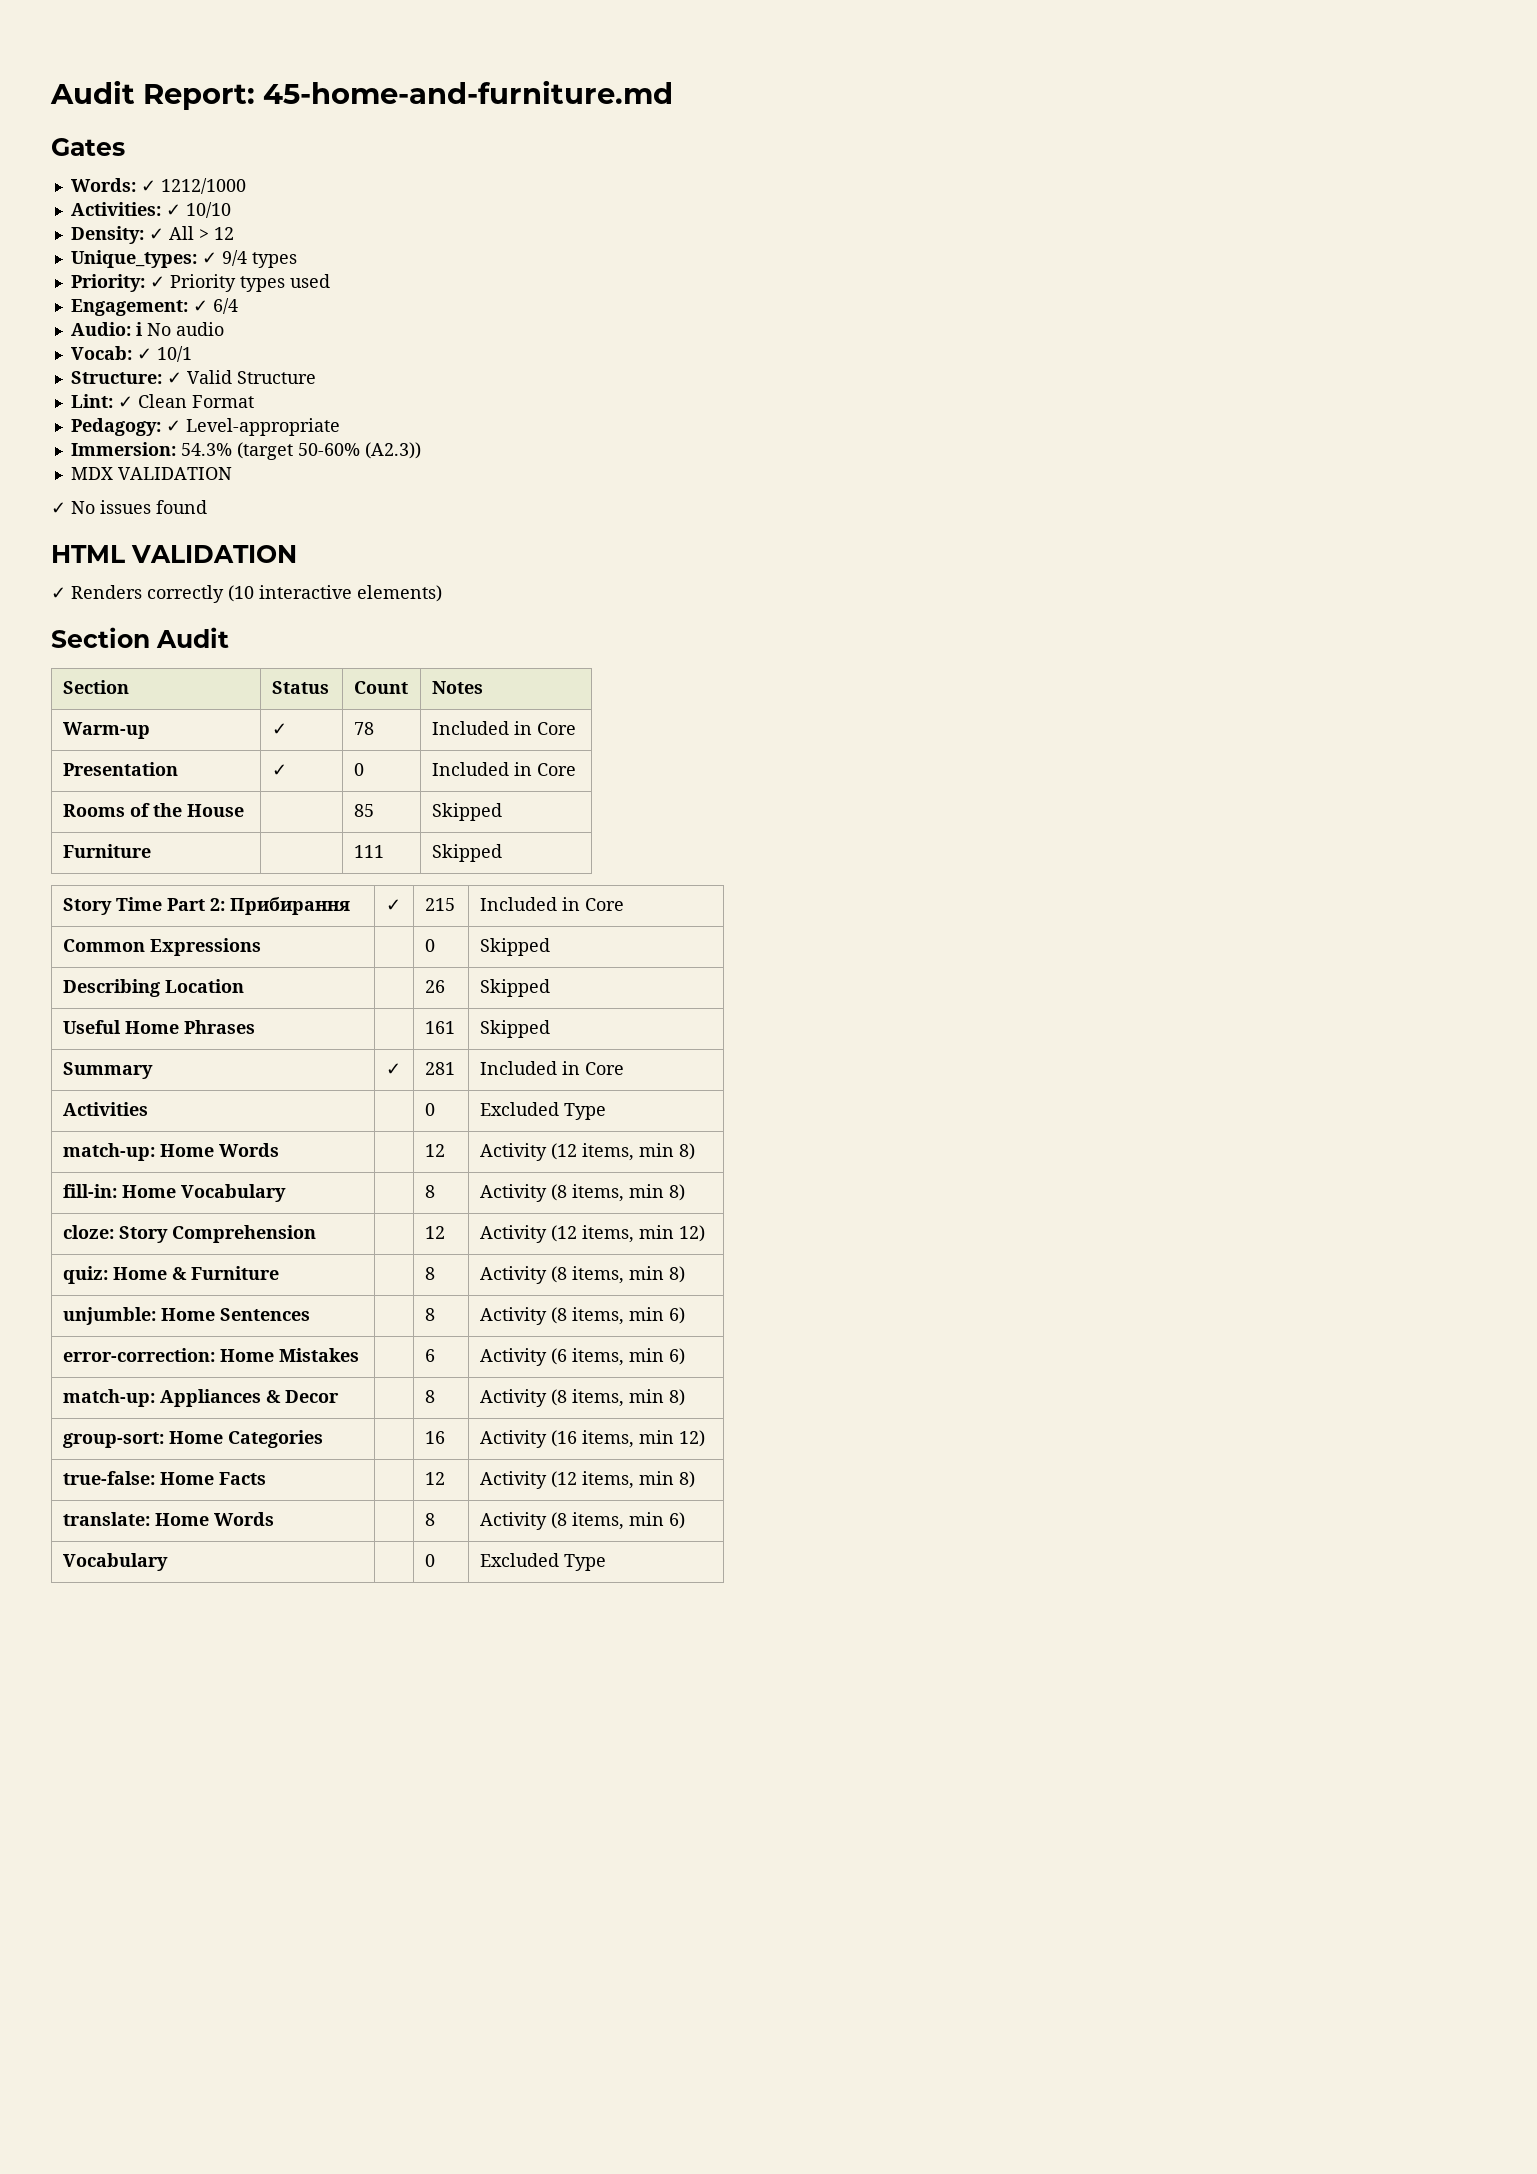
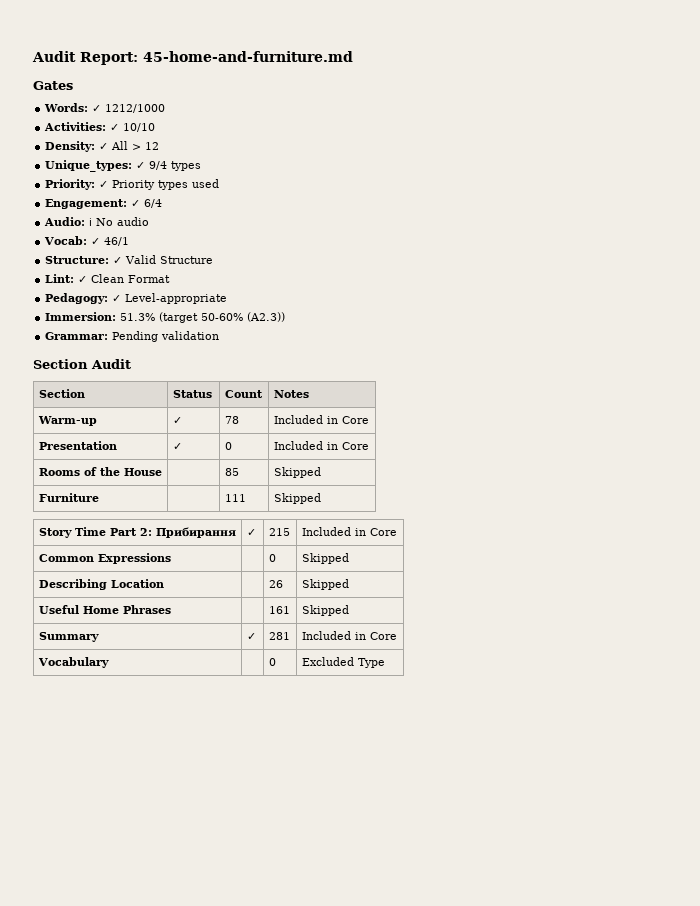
[156,346,192,362] 10/1 -> [104,237,130,246] 46/1
[180,443,232,456] 54.3% -> [120,313,156,321] 51.3%
[70,467,232,480] [51,500,207,514] [51,545,297,563] [51,585,442,603] MDX VALIDATION // ✓ No issues found // HTML VALIDATION // ✓ Renders correctly (10 interactive elements) -> [45,331,220,342] Grammar: Pending validation
[62,1102,148,1116] [424,1103,435,1116] [479,1102,606,1120] [62,1143,279,1161] [424,1144,445,1157] [479,1143,695,1161] [62,1184,286,1202] [424,1185,435,1198] [479,1184,685,1202] [62,1225,316,1243] [424,1226,445,1239] [479,1225,705,1243] [62,1266,279,1284] [424,1267,435,1280] [479,1266,685,1284] [62,1307,310,1325] [424,1308,435,1321] [479,1307,685,1325] [62,1348,359,1362] [424,1349,435,1362] [479,1348,685,1366] [62,1389,339,1407] [424,1390,435,1403] [479,1389,685,1407] [62,1430,323,1448] [424,1431,445,1444] [479,1430,705,1448] [62,1471,266,1485] [424,1472,445,1485] [479,1471,695,1489] [62,1512,274,1526] [424,1513,435,1526] [479,1512,685,1530] // Activities | | 0 | Excluded Type // match-up: Home Words | | 12 | Activity (12 items, min 8) // fill-in: Home Vocabulary | | 8 | Activity (8 items, min 8) // cloze: Story Comprehension | | 12 | Activity (12 items, min 12) // quiz: Home & Furniture | | 8 | Activity (8 items, min 8) // unjumble: Home Sentences | | 8 | Activity (8 items, min 6) // error-correction: Home Mistakes | | 6 | Activity (6 items, min 6) // match-up: Appliances & Decor | | 8 | Activity (8 items, min 8) // group-sort: Home Categories | | 16 | Activity (16 items, min 12) // true-false: Home Facts | | 12 | Activity (12 items, min 8) // translate: Home Words | | 8 | Activity (8 items, min 6) -> (397, 636) none

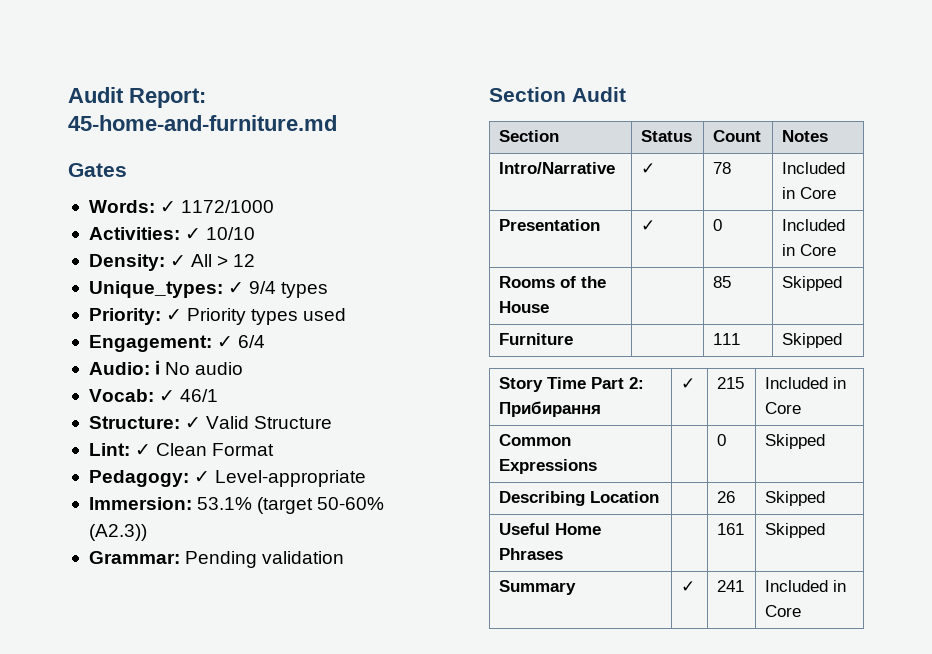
[105,104,166,113] 1212/1000 -> [181,200,275,213] 1172/1000
[120,313,156,321] 51.3% -> [197,497,253,510] 53.1%
[37,416,97,426] Warm-up -> [499,162,616,174] Intro/Narrative
[268,632,290,640] [301,631,397,640] [37,657,109,668] [268,658,276,666] [301,657,385,668] 281 | Included in Core // Vocabulary | | 0 | Excluded Type -> [717,580,745,592] [765,580,847,592] [765,605,802,617] 241 | Included in Core

